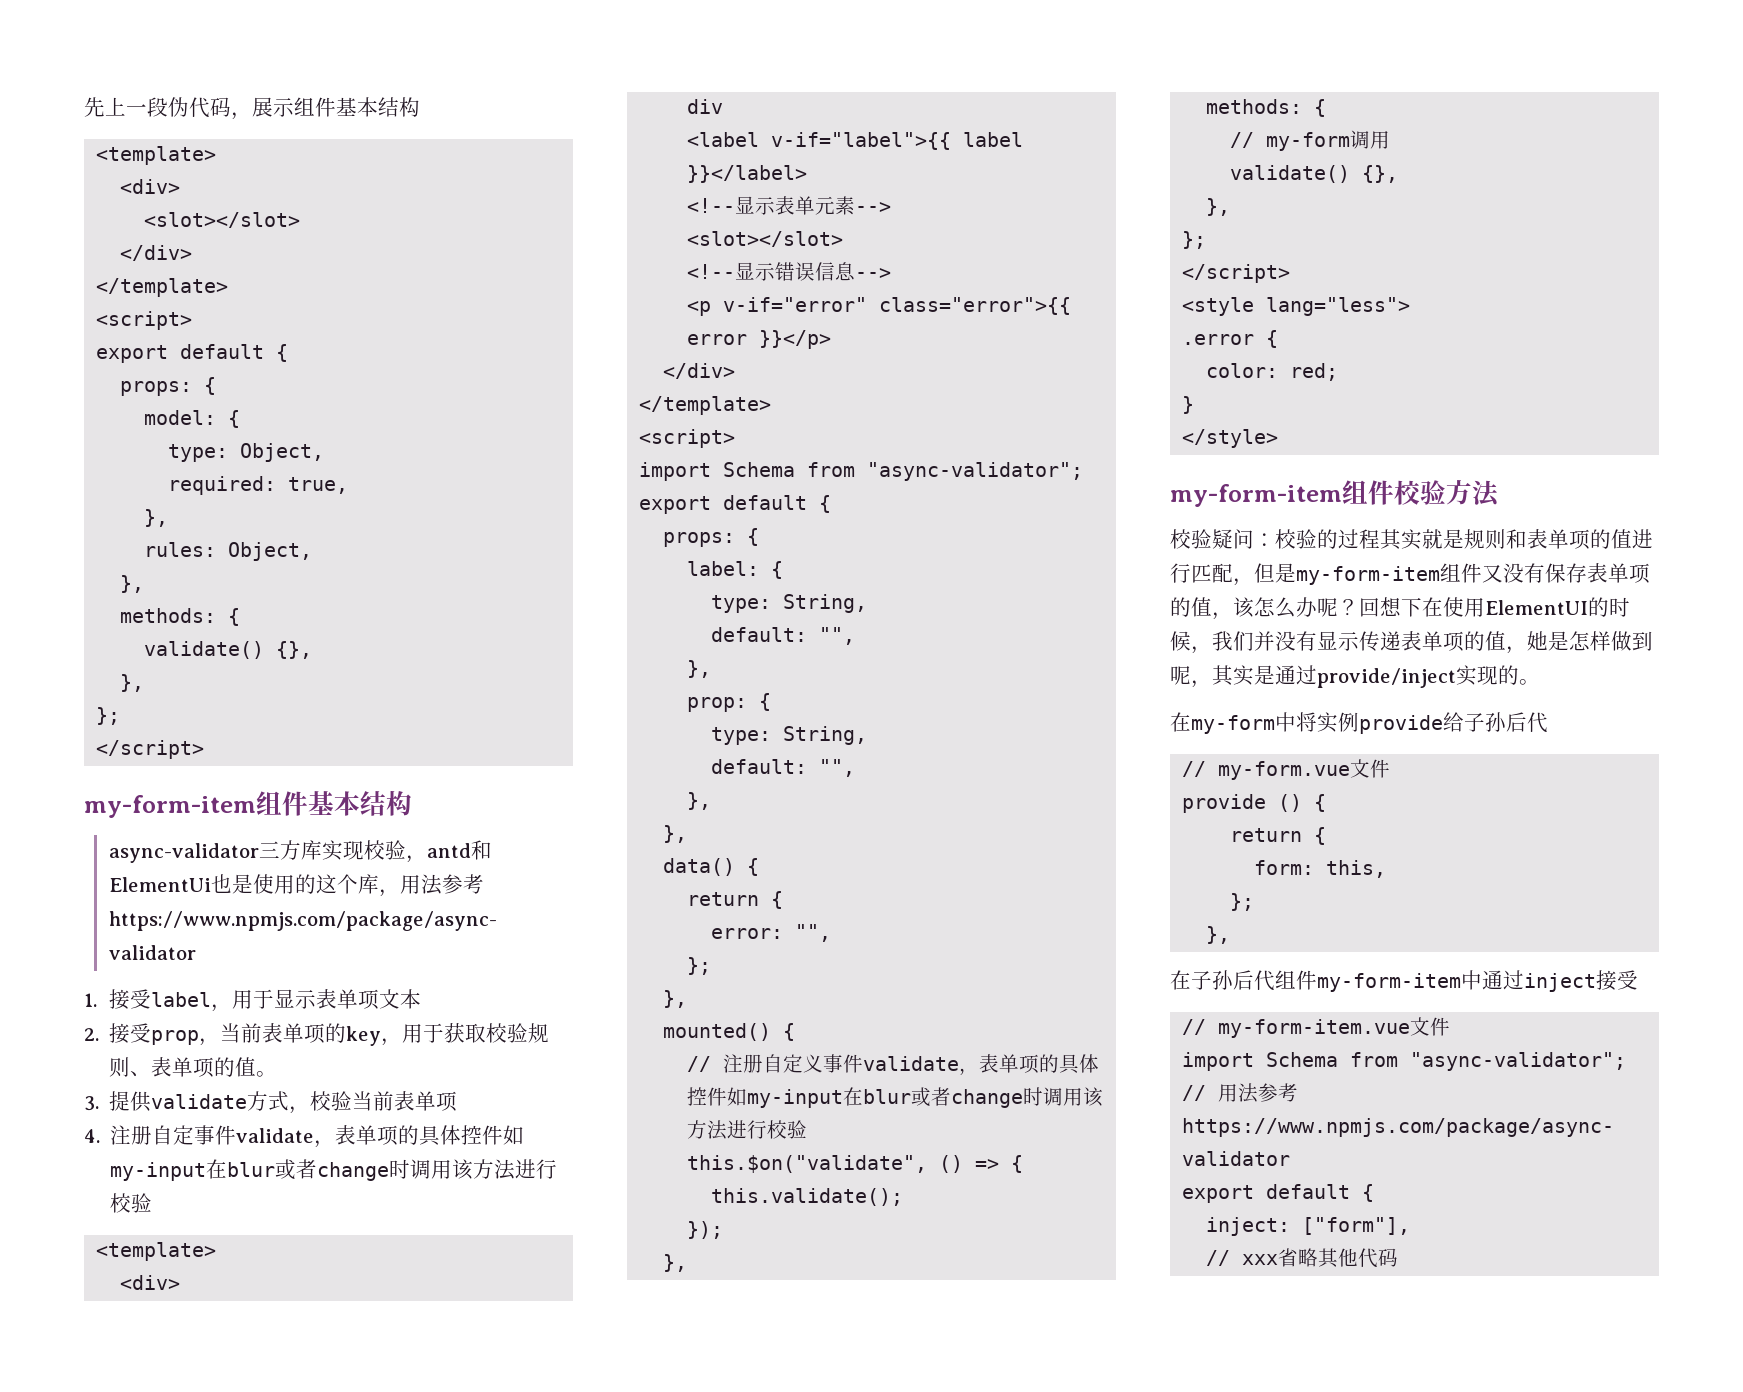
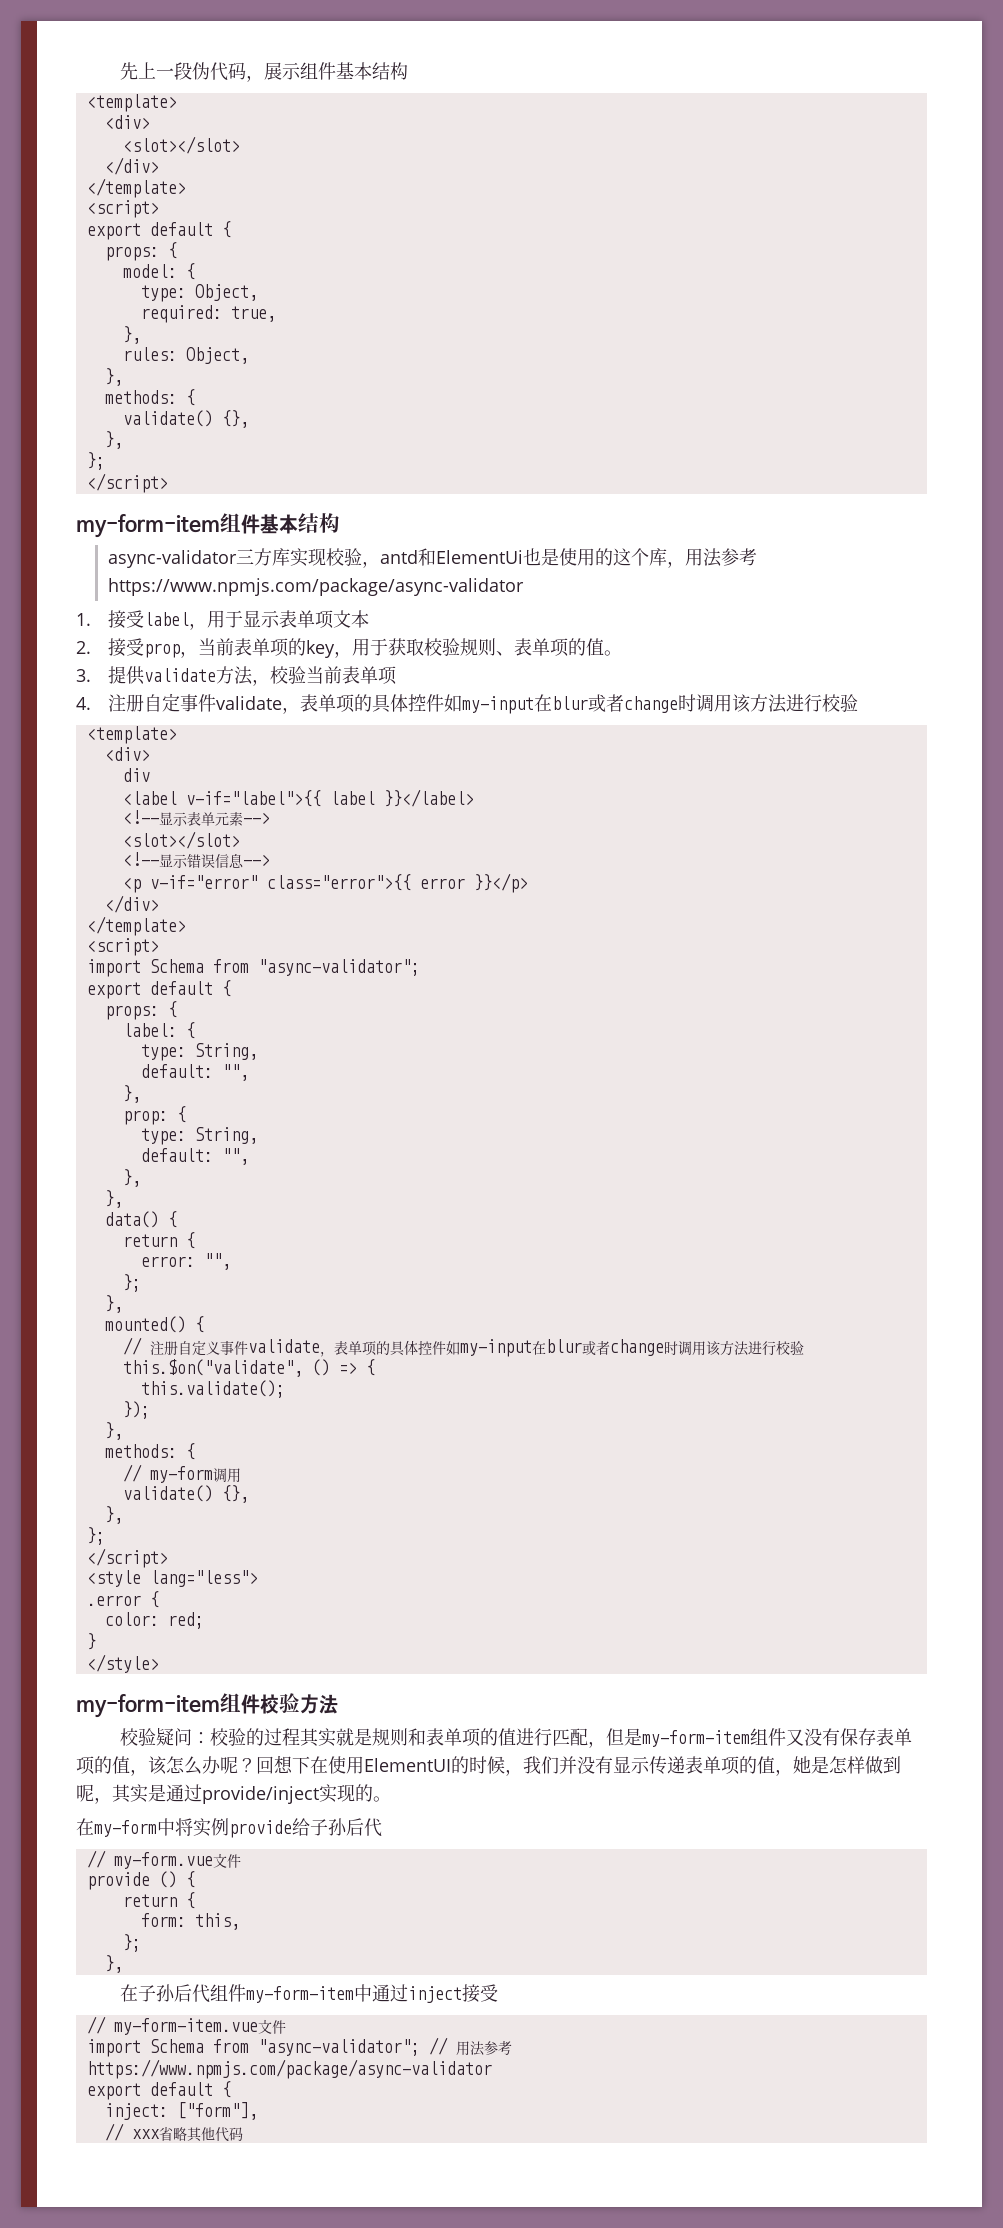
[268,1091,290,1111] 式 -> [233,666,253,685] 法

